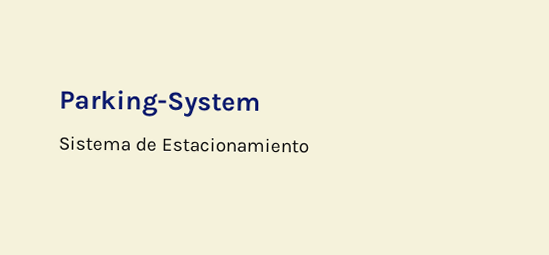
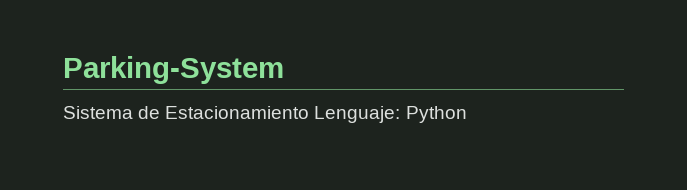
(310, 145) none -> [314,106,467,123] Lenguaje: Python

